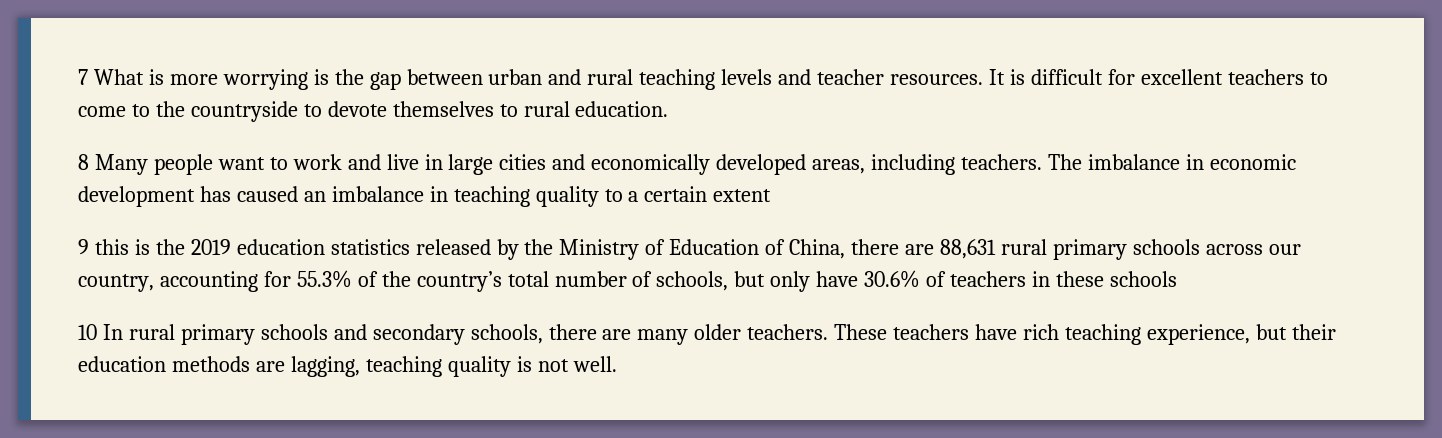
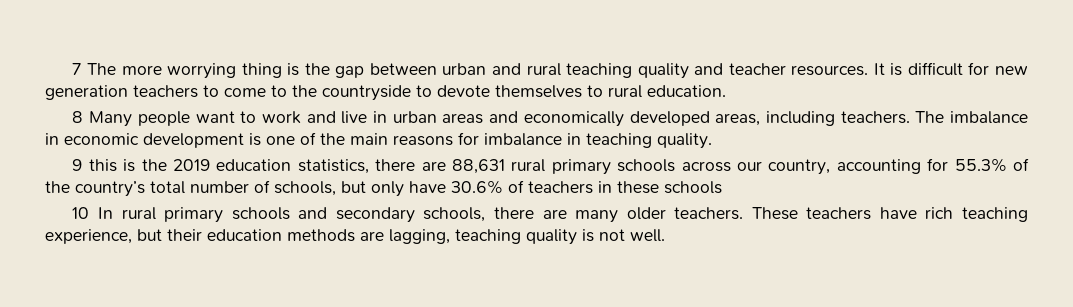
[93,69,164,85] What is -> [87,63,117,75] The
(308, 79) none -> [241,63,282,78] thing
[721,69,773,85] levels -> [637,63,689,79] quality
[1140,69,1223,85] excellent -> [995,66,1029,75] [45,85,128,100] new generation
[448,154,547,175] large cities -> [392,111,484,124] urban areas
[199,186,772,207] has caused an imbalance in teaching quality to a certain extent -> [249,132,712,149] is one of the main reasons for imbalance in teaching quality.
[330,239,846,260] statistics released by the Ministry of Education of China, -> [297,159,369,174] statistics,

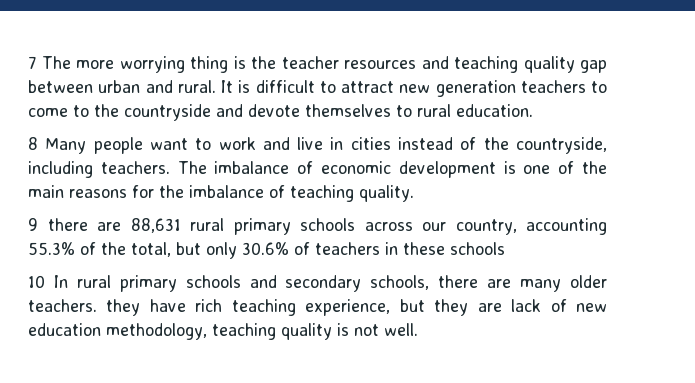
[335,63,869,79] gap between urban and rural teaching quality and teacher resources. -> [281,56,607,73] [28,80,216,93] teacher resources and teaching quality gap between urban and rural.
[968,62,990,75] for -> [319,81,394,93] to attract
[416,85,432,97] to -> [216,104,243,117] and
[392,111,761,127] urban areas and economically developed areas, -> [350,137,608,154] cities instead of the countryside,
[45,133,59,145] in -> [297,161,314,174] of
[484,133,581,146] imbalance in -> [159,185,285,198] the imbalance of
[88,159,369,174] this is the 2019 education statistics, -> (38, 224) none
[927,158,949,171] for -> (607, 226) none
[75,180,336,197] country’s total number of schools, -> [131,242,171,257] total,
[409,181,446,193] have -> (237, 250) none
[751,207,872,220] These teachers -> [106,299,141,316] they
[167,229,450,244] their education methods are lagging, -> [434,299,607,316] [28,323,207,340] they are lack of new education methodology,

